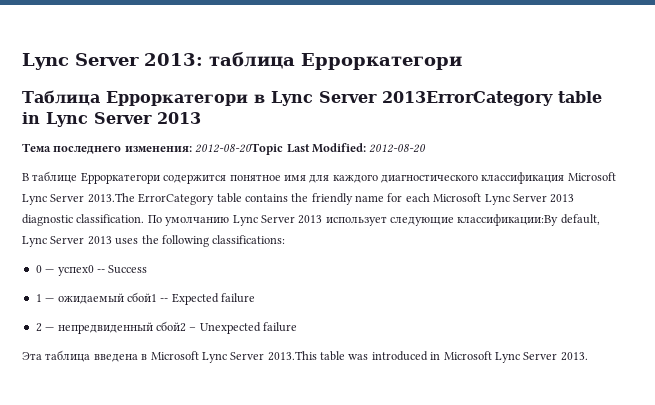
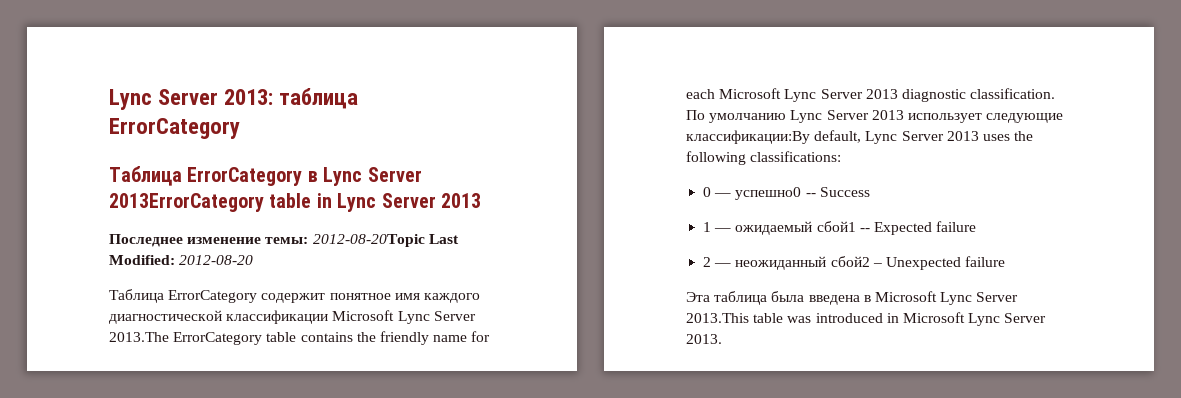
[301,53,462,70] [22,90,248,106] Ерроркатегори // Таблица Ерроркатегори -> [109,118,240,139] [109,166,303,186] ErrorCategory // Таблица ErrorCategory
[22,143,192,155] Тема последнего изменения: -> [109,234,309,247] Последнее изменение темы:
[22,171,565,184] В таблице Ерроркатегори содержится понятное имя для каждого диагностического классификация -> [109,289,480,303] [109,310,329,324] Таблица ErrorCategory содержит понятное имя каждого диагностической классификации
[57,265,94,276] успех0 -> [735,187,802,200] успешно0
[57,322,153,334] непредвиденный -> [735,256,827,270] неожиданный
(91, 356) none -> [771,291,805,302] была

